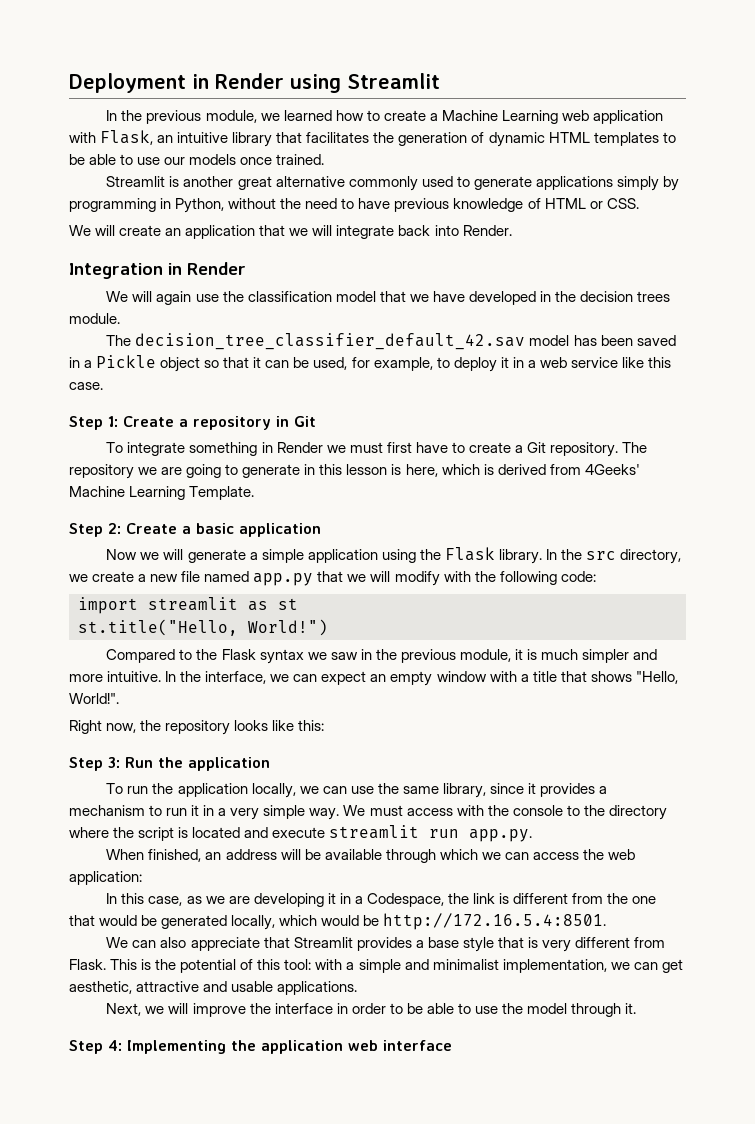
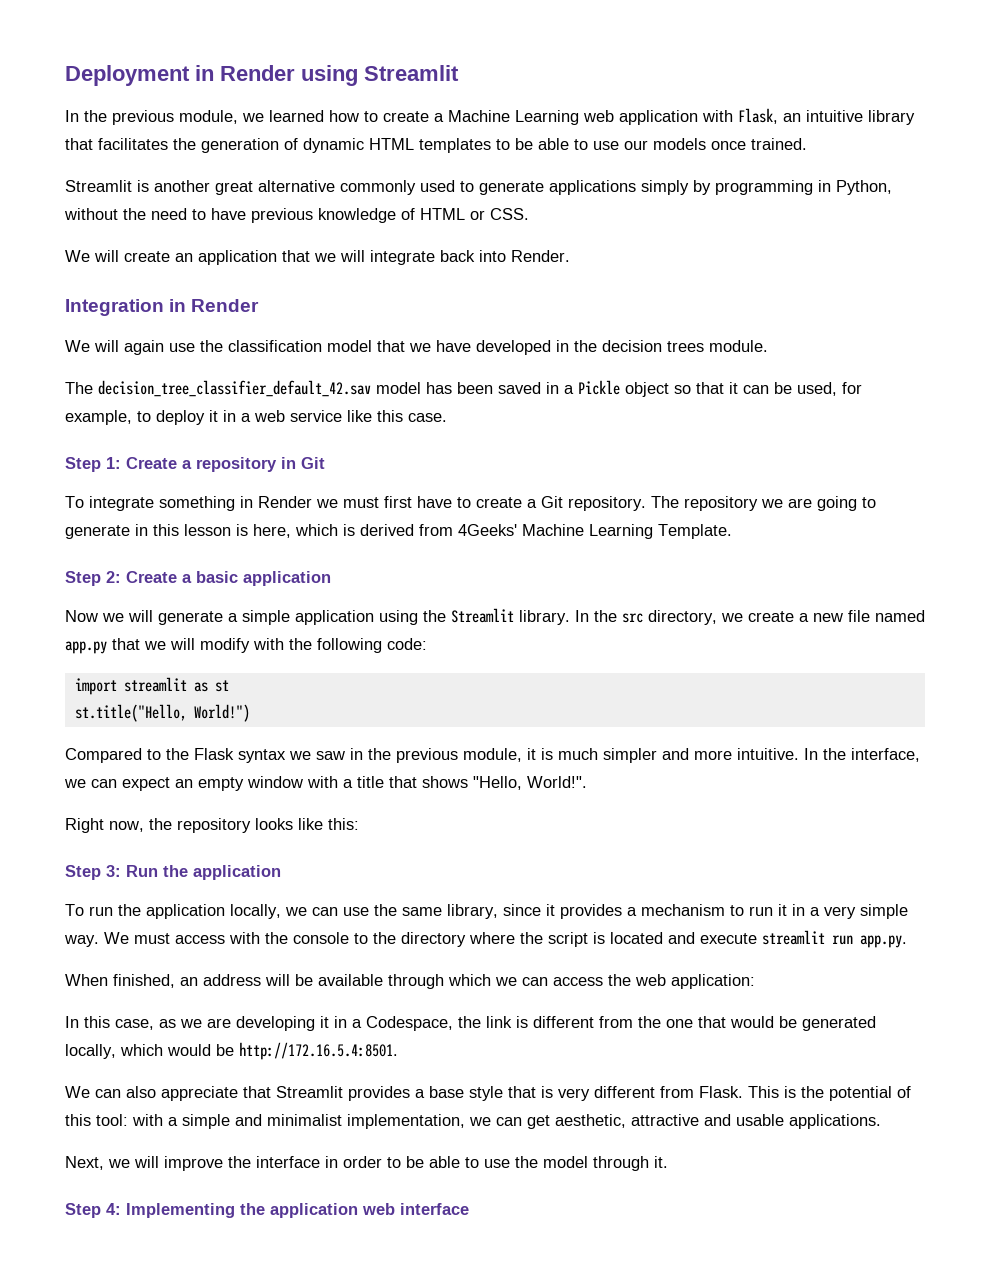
[444,547,495,561] Flask -> [451,608,514,623] Streamlit

